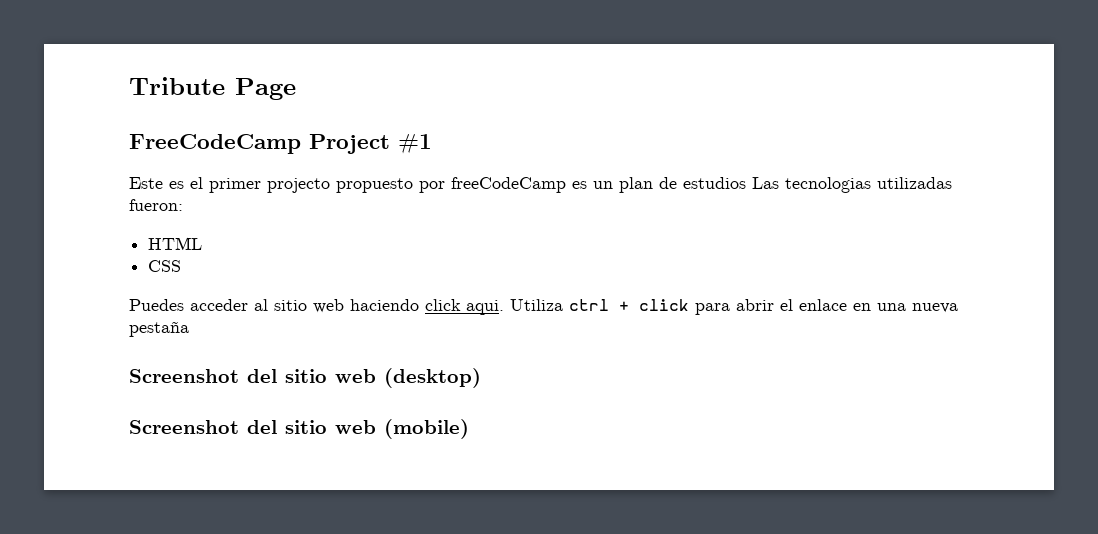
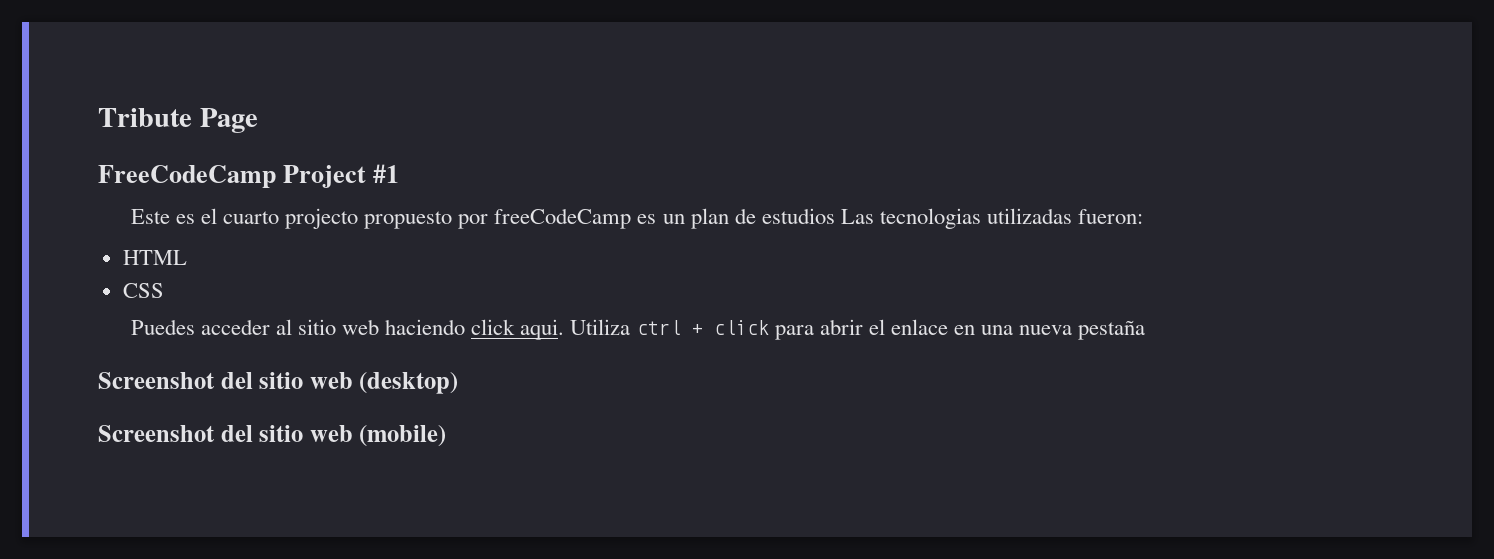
[209,178,261,193] primer -> [223,211,280,224] cuarto

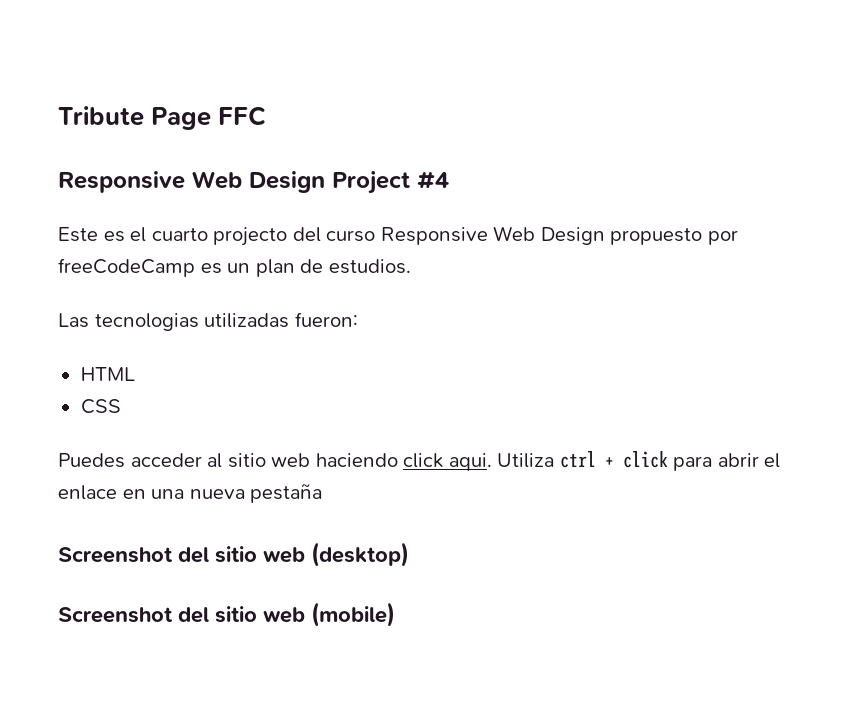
[98,164,400,188] // FreeCodeCamp Project #1 -> [218,106,267,126] [58,171,449,194] FFC // Responsive Web Design Project #4
(359, 218) none -> [292,226,605,245] del curso Responsive Web Design
[761,208,835,224] estudios -> [328,259,411,274] estudios. //

